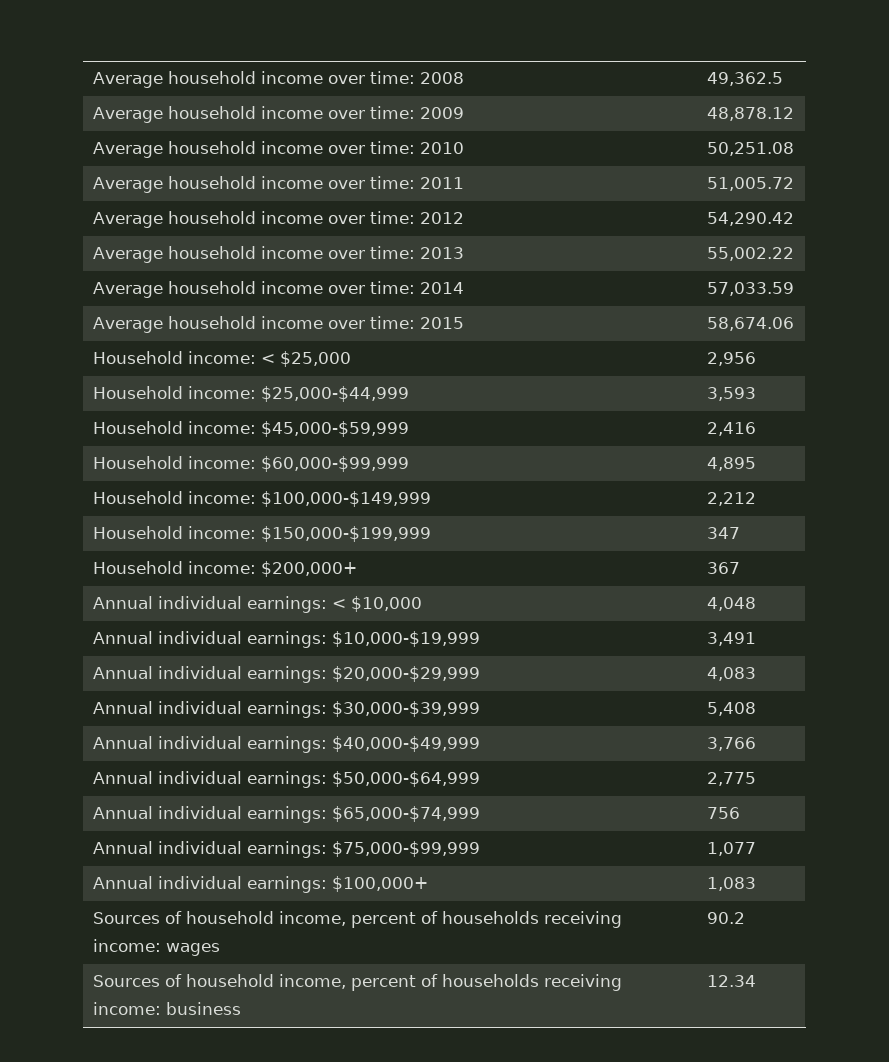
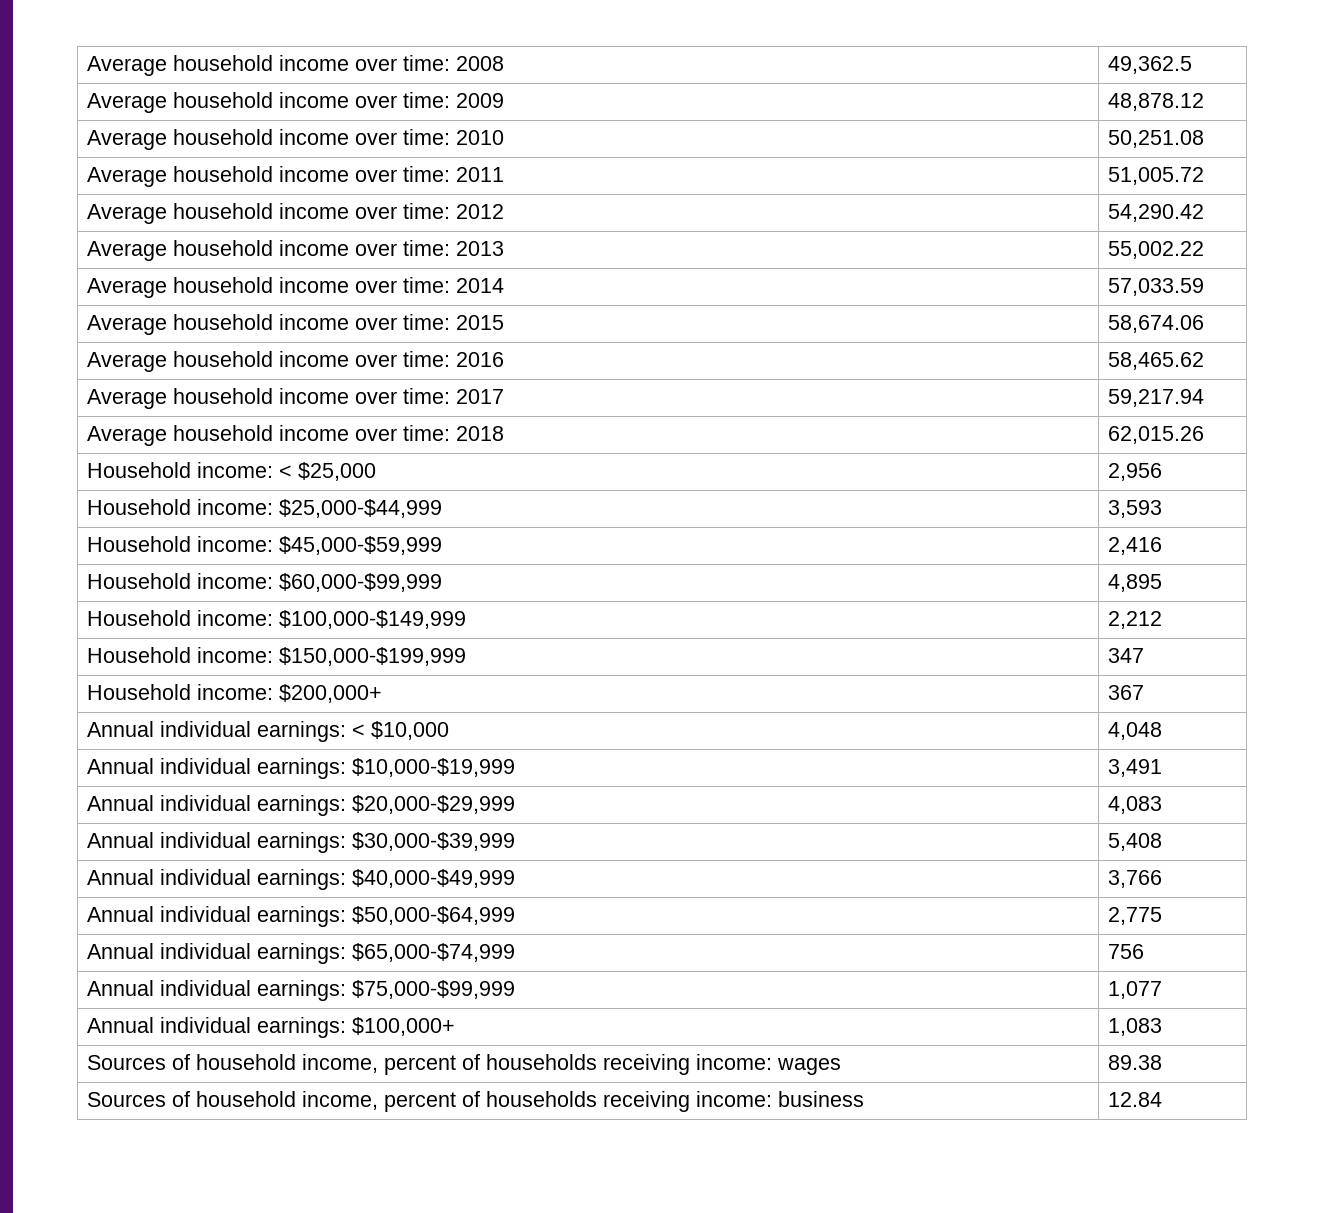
(794, 324) none -> [87,351,505,372] [1108,352,1205,370] [87,388,505,409] [1108,389,1205,407] [87,425,505,446] [1108,426,1205,444] // Average household income over time: 2016 | 58,465.62 // Average household income over time: 2017 | 59,217.94 // Average household income over time: 2018 | 62,015.26
[706,912,745,924] 90.2 -> [1108,1055,1163,1070] 89.38
[706,975,756,987] 12.34 -> [1108,1092,1163,1107] 12.84

